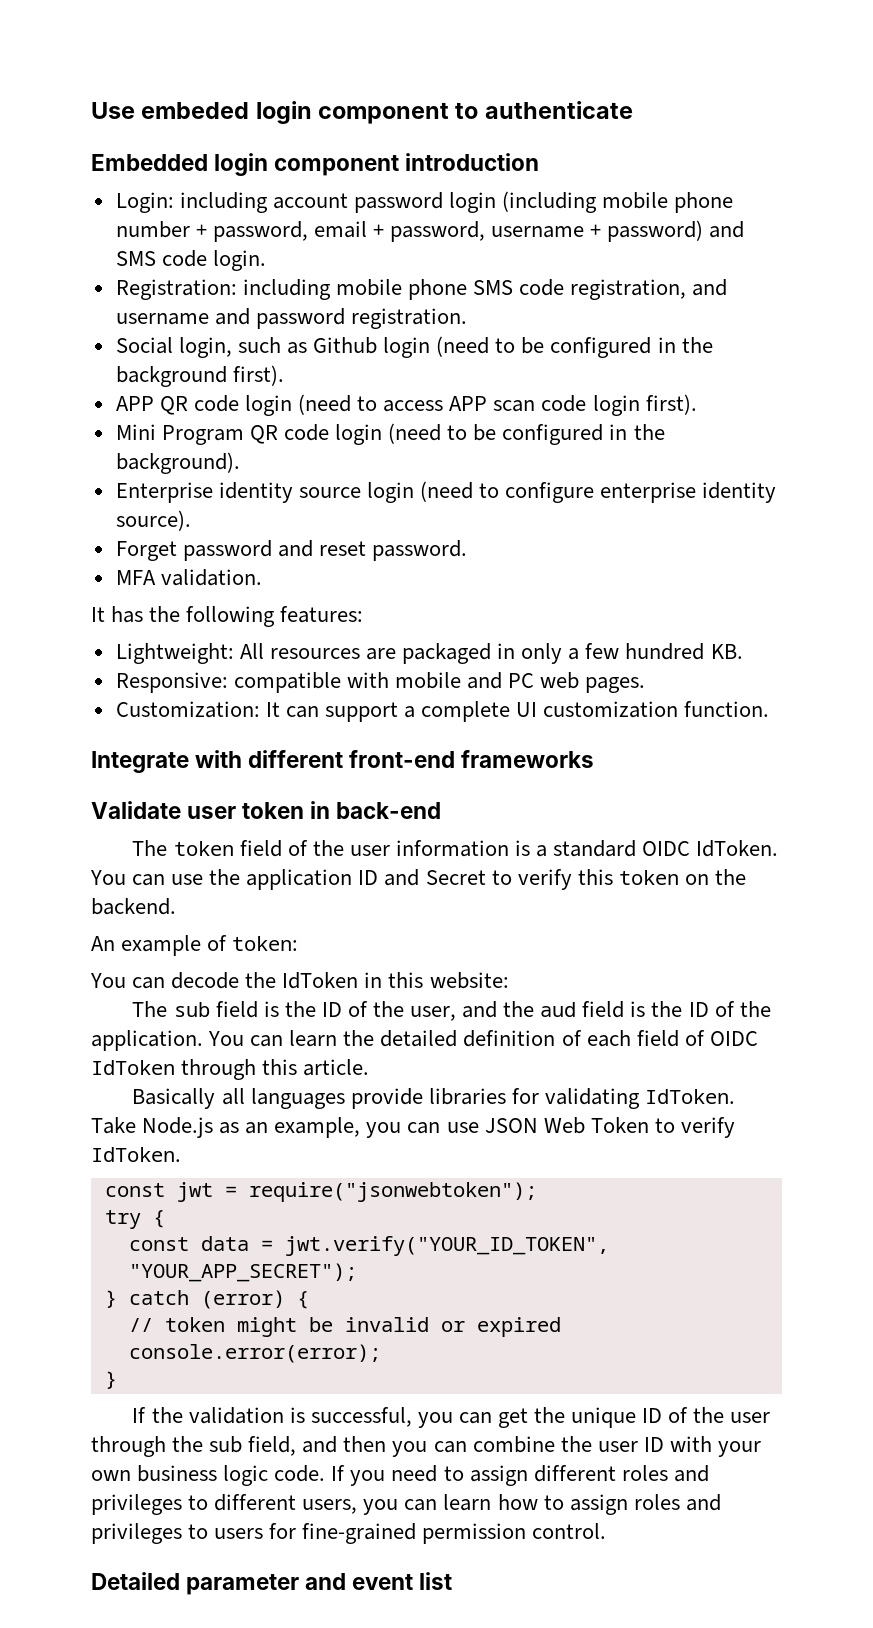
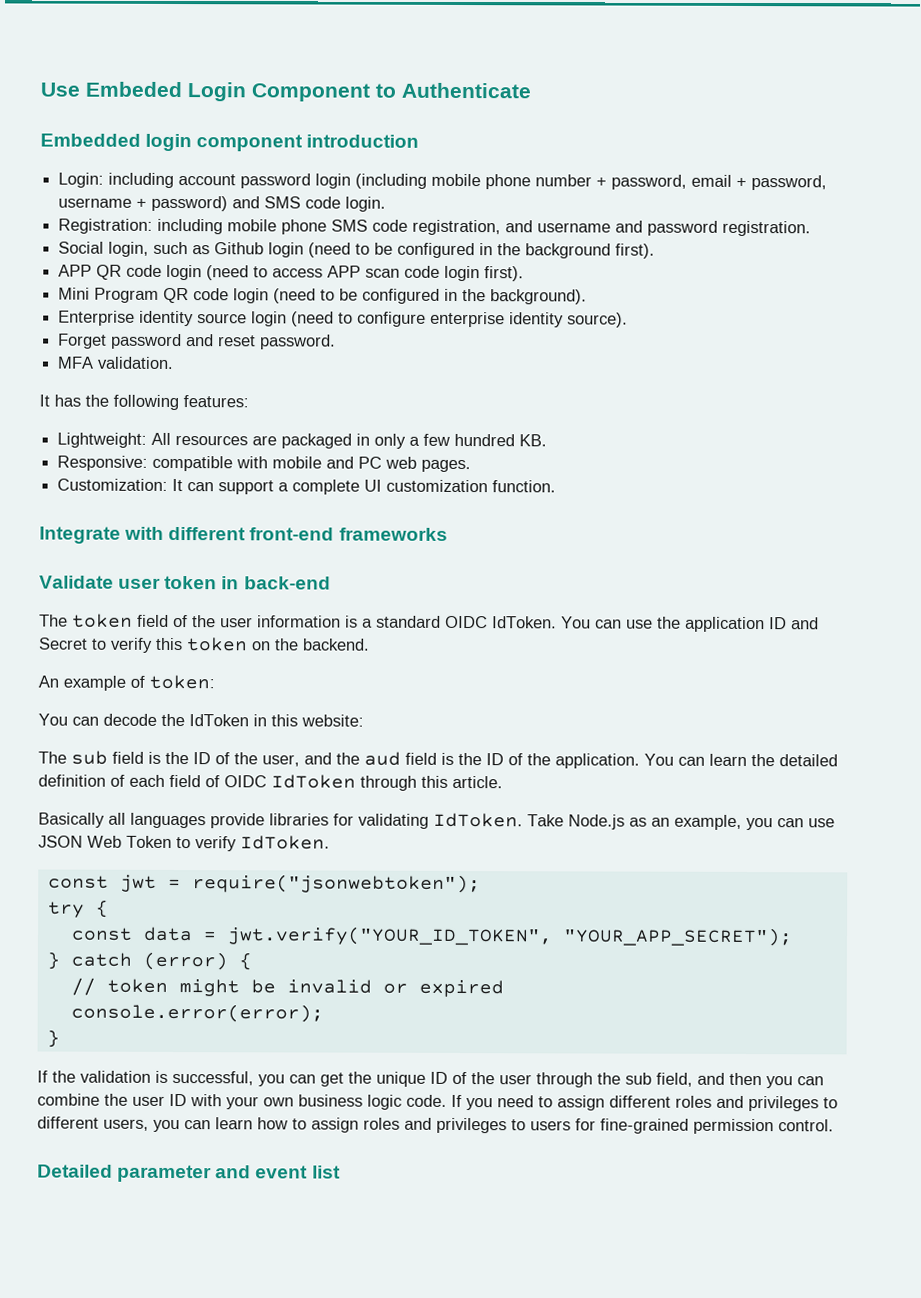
[141,101,633,124] embeded login component to authenticate -> [85,81,531,102] Embeded Login Component to Authenticate

